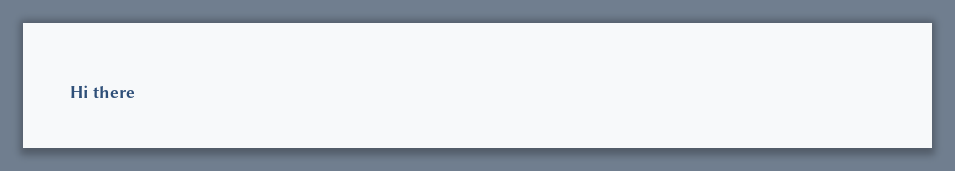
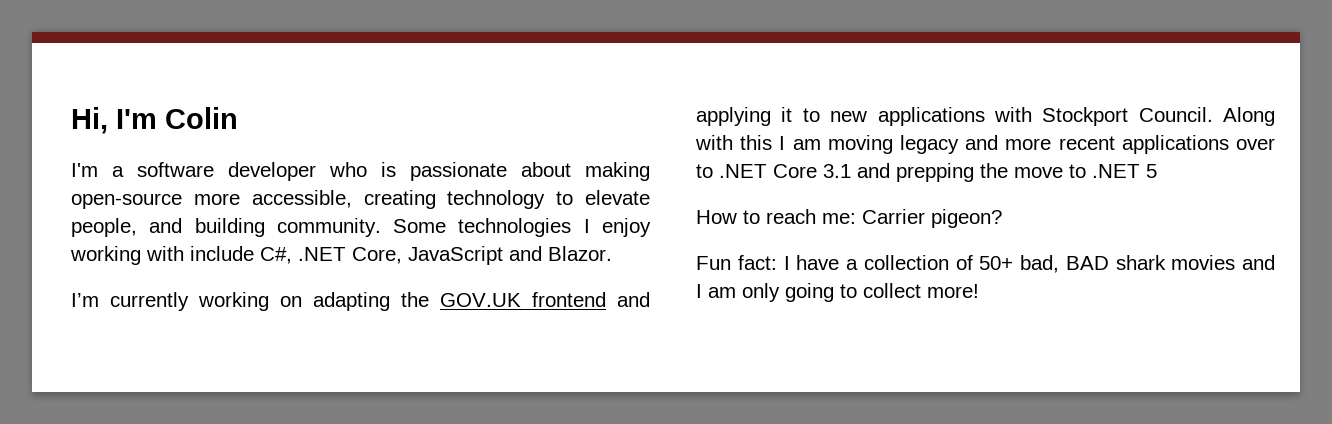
[70,85,135,98] Hi there -> [71,107,238,134] [71,162,650,181] [71,190,650,209] [71,218,651,237] [70,246,612,265] [71,292,650,311] [696,107,1275,126] [695,135,1275,154] [696,163,1157,182] [696,209,1002,228] [696,255,1275,273] [696,283,979,302] Hi, I'm Colin // I'm a software developer who is passionate about making open-source more accessible, creating technology to elevate people, and building community. Some technologies I enjoy working with include C#, .NET Core, JavaScript and Blazor. // I’m currently working on adapting the GOV.UK frontend and applying it to new applications with Stockport Council. Along with this I am moving legacy and more recent applications over to .NET Core 3.1 and prepping the move to .NET 5 // How to reach me: Carrier pigeon? // Fun fact: I have a collection of 50+ bad, BAD shark movies and I am only going to collect more!

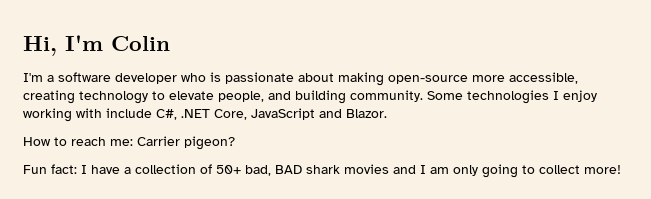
[71,292,650,311] [696,107,1275,126] [695,135,1275,154] [696,163,1157,182] // I’m currently working on adapting the GOV.UK frontend and applying it to new applications with Stockport Council. Along with this I am moving legacy and more recent applications over to .NET Core 3.1 and prepping the move to .NET 5 -> (387, 113) none

